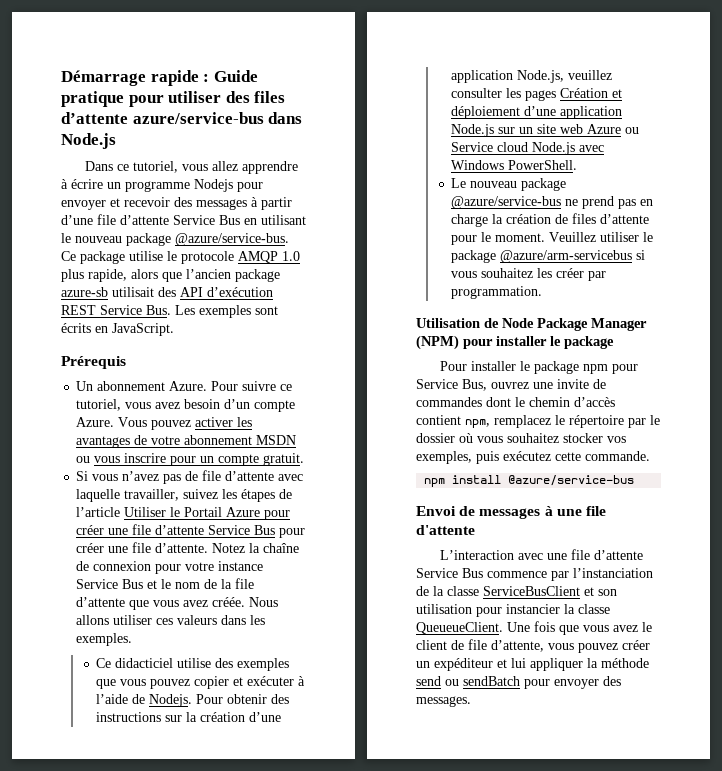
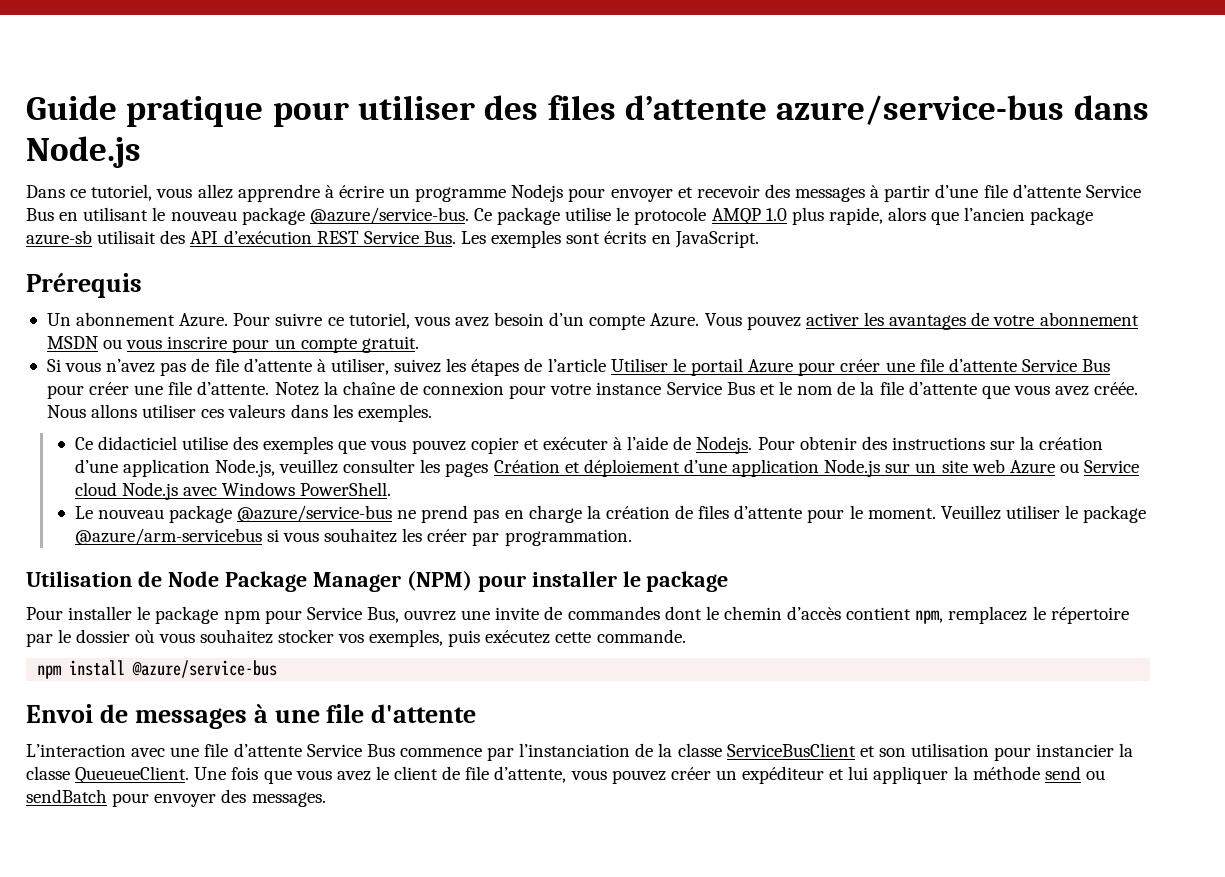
[61,70,210,86] Démarrage rapide : -> (26, 107) none
[278,474,304,481] [76,489,180,502] avec laquelle travailler, -> [316,358,389,375] à utiliser,
[184,507,223,517] Portail -> [690,358,743,376] portail

